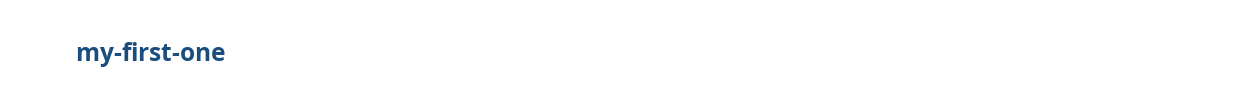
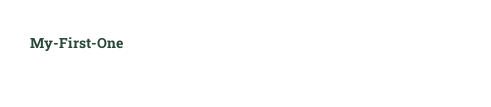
[76,42,225,67] my-first-one -> [30,37,123,51] My-First-One

